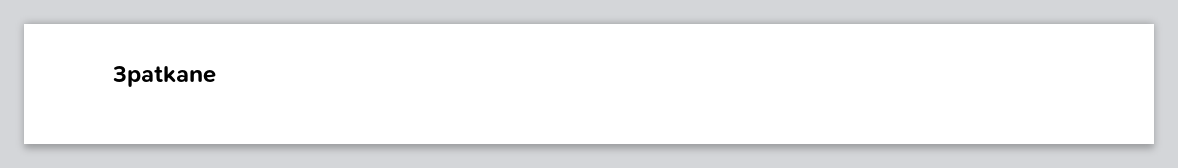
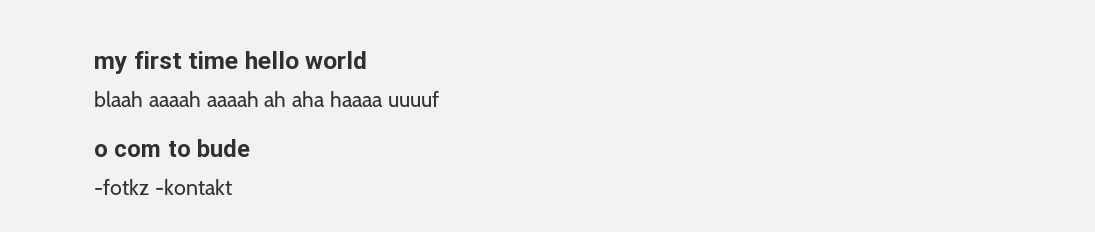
[112,66,216,87] 3patkane -> [94,51,368,74] [94,91,439,107] [94,139,251,157] [94,179,232,195] my first time hello world // blaah aaaah aaaah ah aha haaaa uuuuf // o com to bude // -fotkz -kontakt

